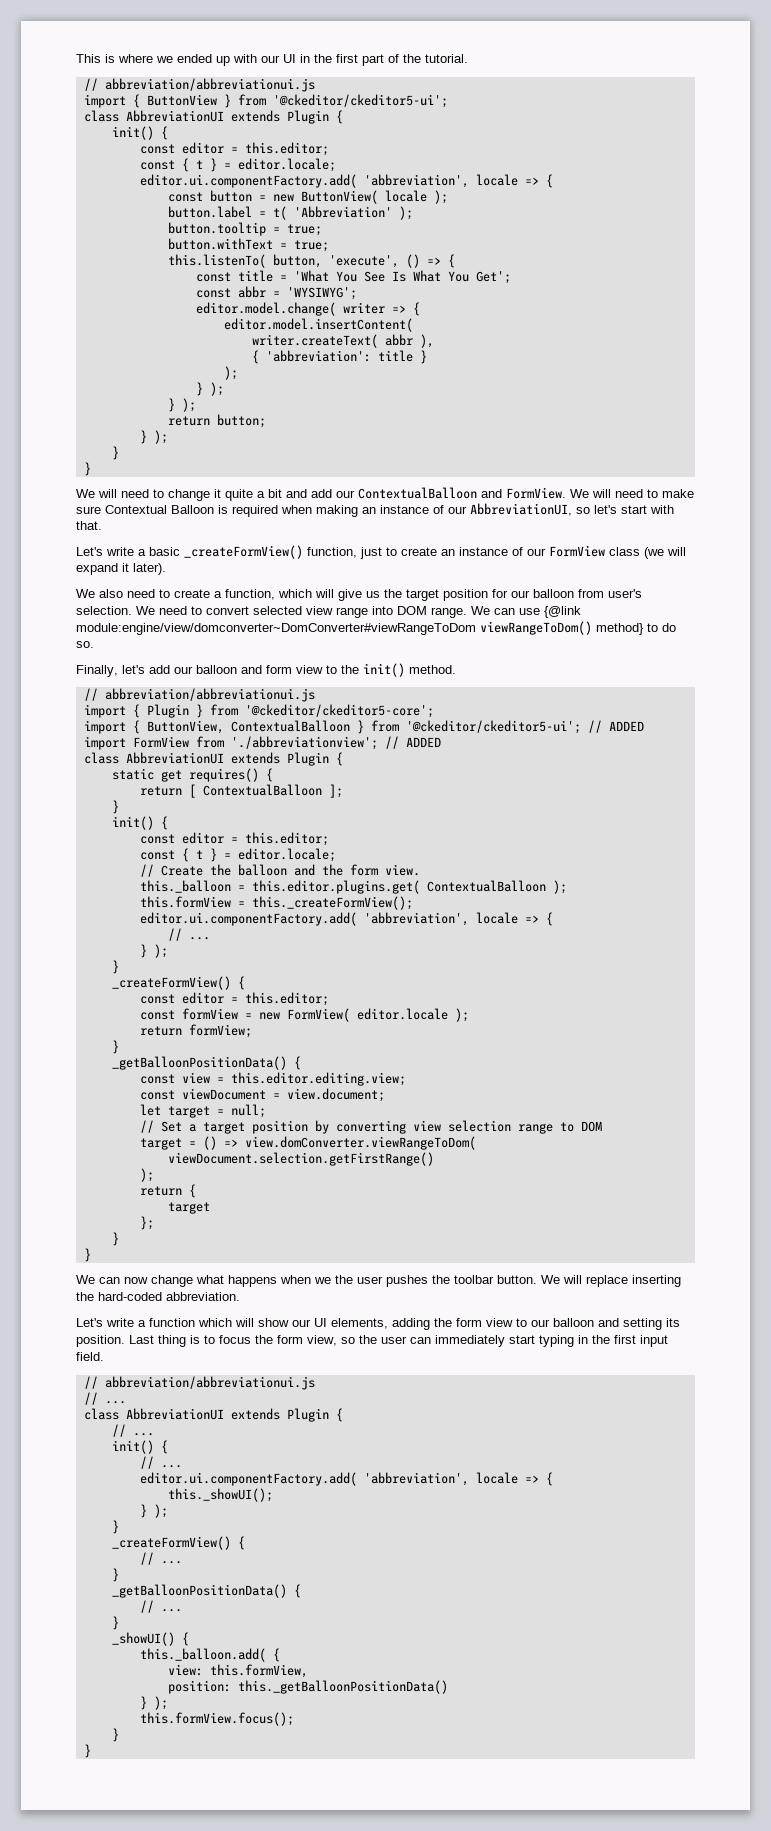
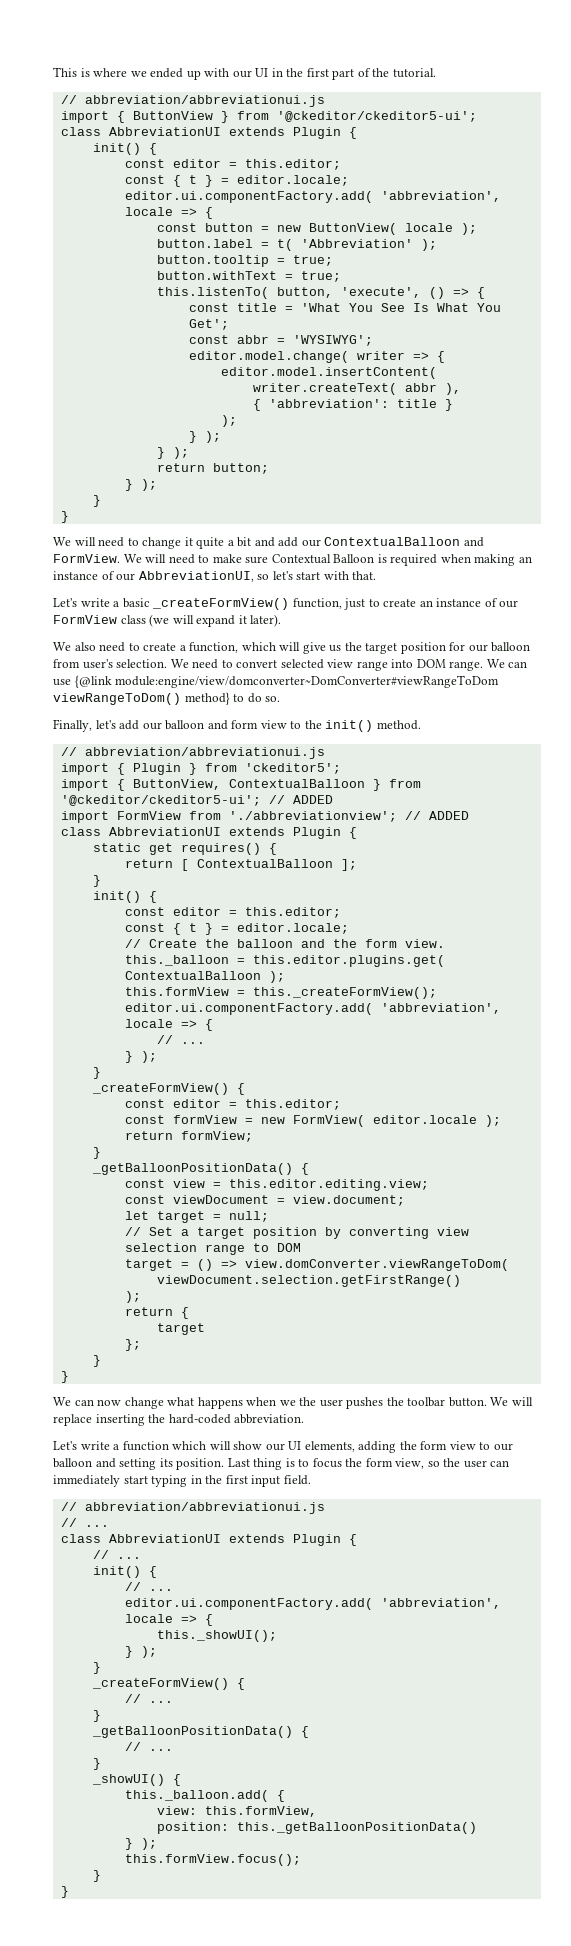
[244,704,434,718] '@ckeditor/ckeditor5-core'; -> [244,763,341,774] 'ckeditor5';

